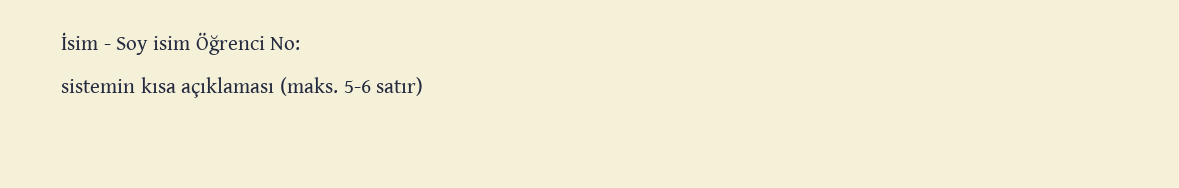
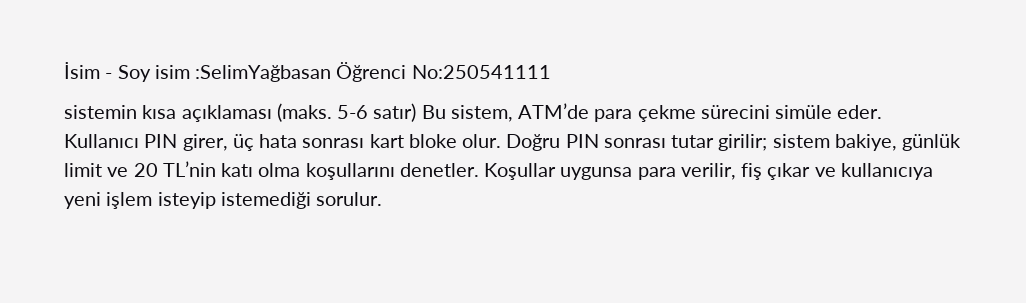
[195,32,301,55] Öğrenci No: -> [195,62,551,82] :SelimYağbasan Öğrenci No:250541111
(424, 86) none -> [421,103,883,122] [64,134,962,151] [64,161,933,180] [64,192,383,209] Bu sistem, ATM’de para çekme sürecini simüle eder. Kullanıcı PIN girer, üç hata sonrası kart bloke olur. Doğru PIN sonrası tutar girilir; sistem bakiye, günlük limit ve 20 TL’nin katı olma koşullarını denetler. Koşullar uygunsa para verilir, fiş çıkar ve kullanıcıya yeni işlem isteyip istemediği sorulur.

